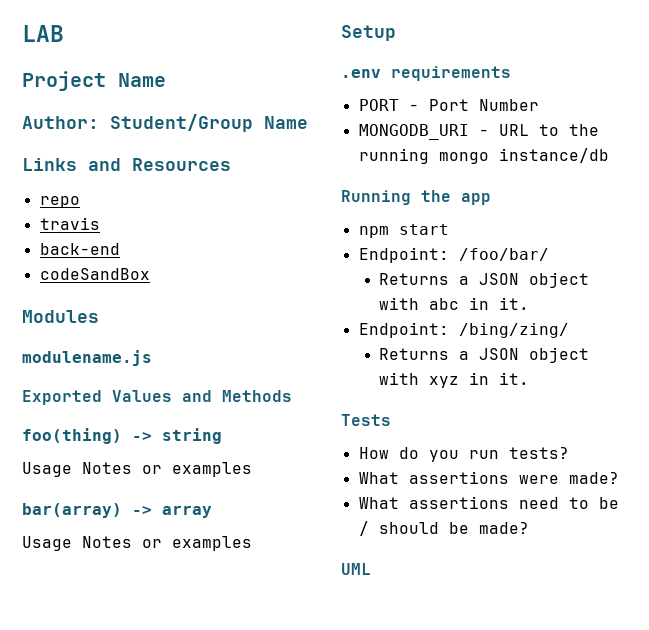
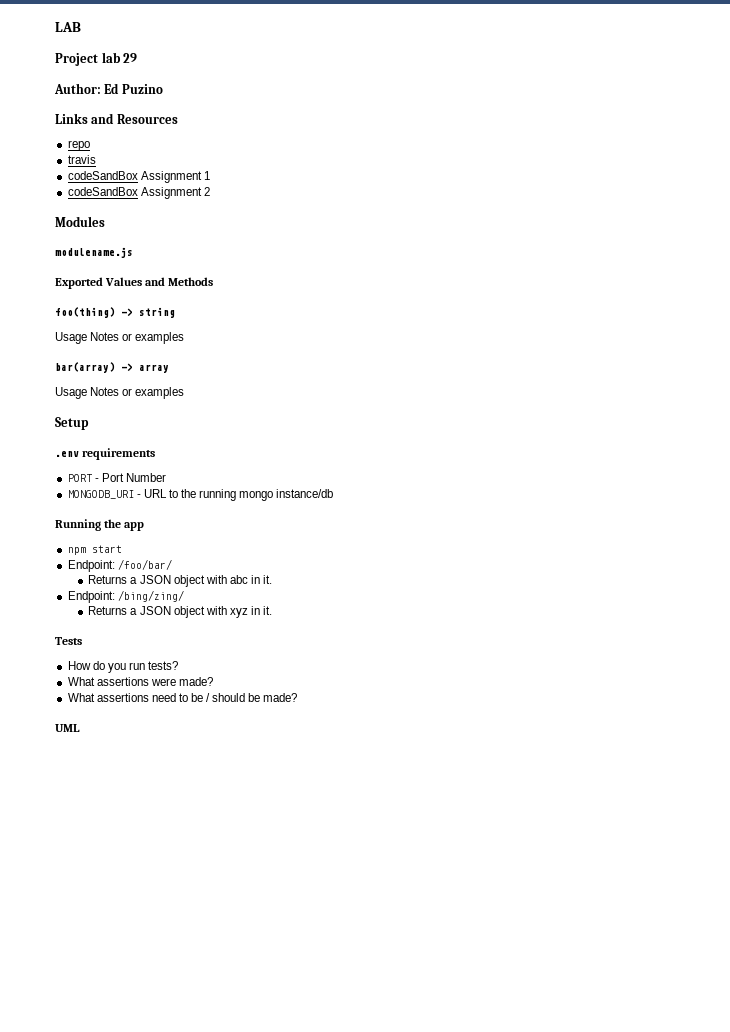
[118,73,166,87] Name -> [101,52,138,63] lab 29
[110,114,308,132] Student/Group Name -> [104,83,163,94] Ed Puzino
[39,243,120,255] [39,268,150,280] back-end // codeSandBox -> [67,171,210,183] [67,187,210,199] codeSandBox Assignment 1 // codeSandBox Assignment 2

